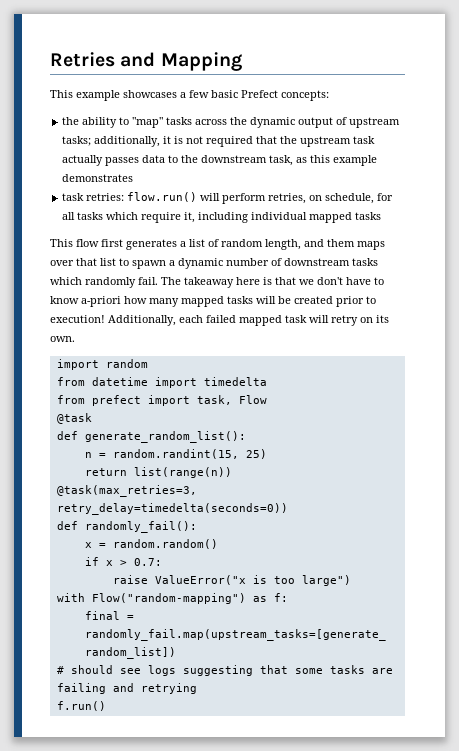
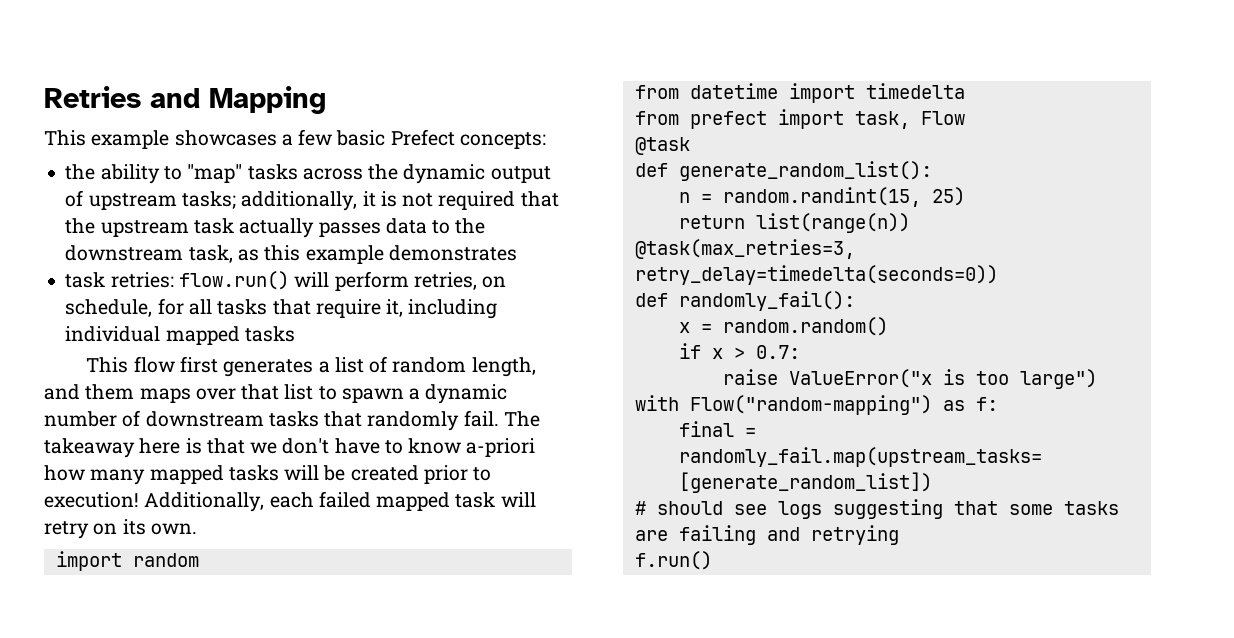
[106,212,139,220] which -> [272,299,311,315] that
[50,277,82,285] which -> [324,411,363,427] that

